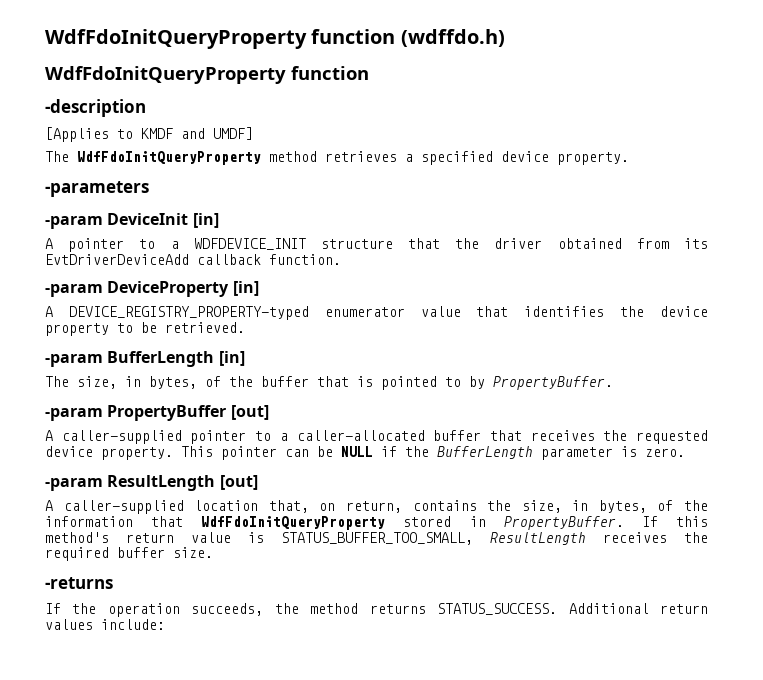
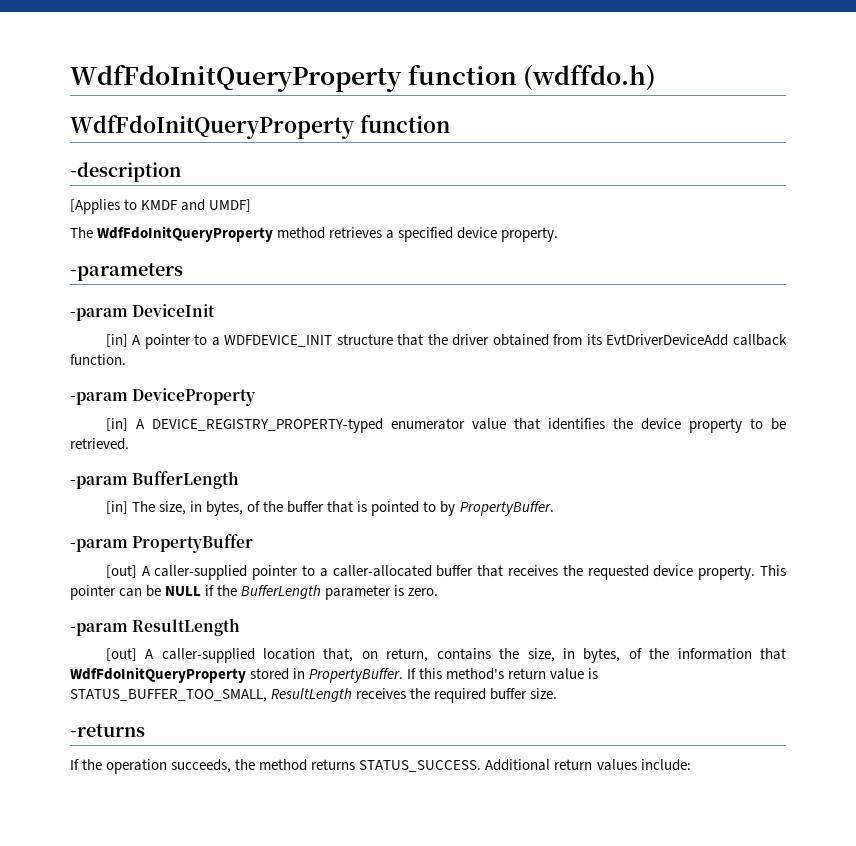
[192,213,219,228] [in] // -> [105,334,128,347] // [in]
[232,281,259,296] [in] // -> [105,418,128,431] // [in]
[218,351,245,366] [in] // -> [105,501,128,514] // [in]
[230,405,269,420] [out] // -> [105,565,137,578] // [out]
[219,475,258,490] [out] // -> [105,648,137,661] // [out]

